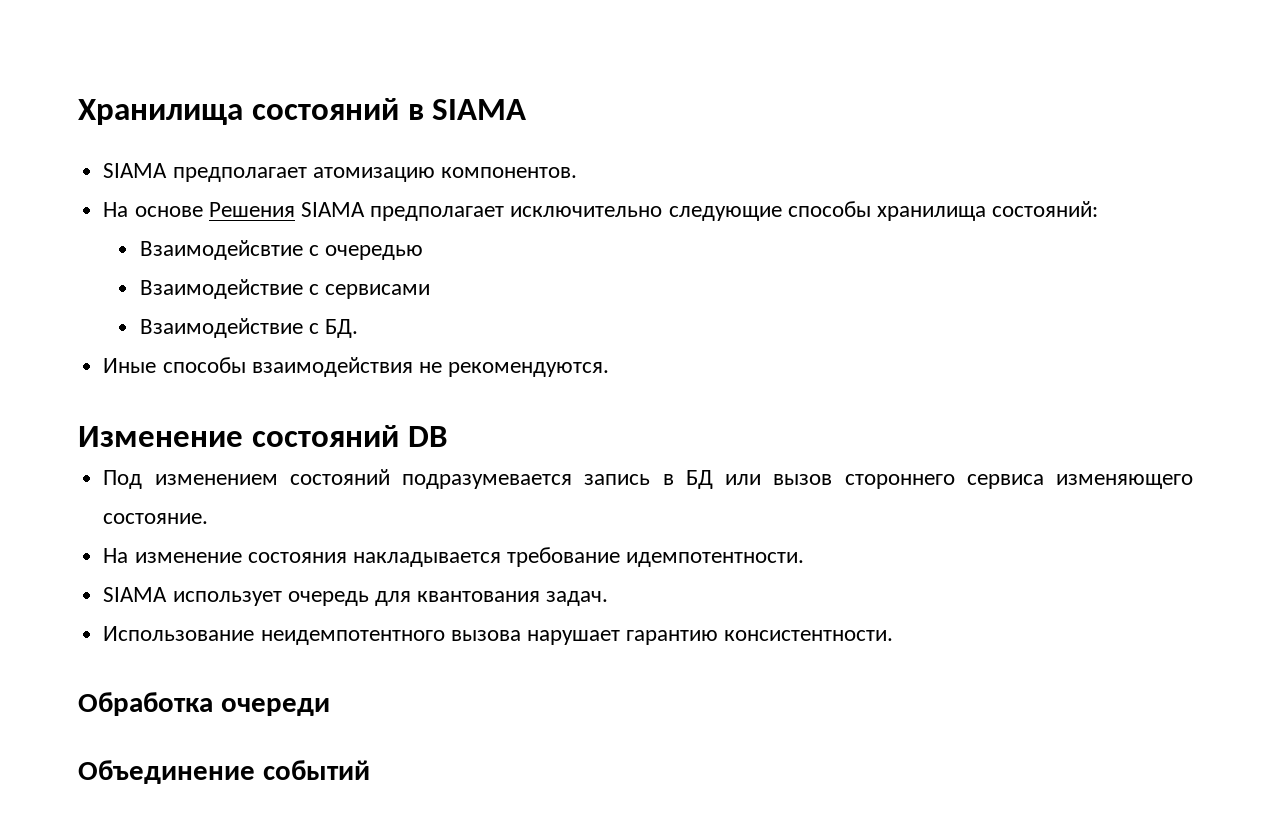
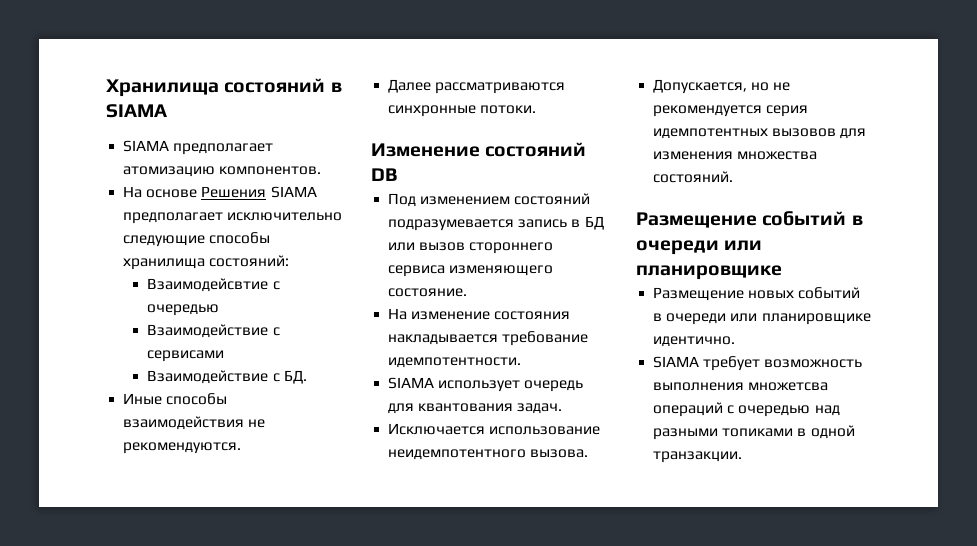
(610, 369) none -> [388,79,566,94] [388,105,537,117] // Далее рассматриваются синхронные потоки.
[103,626,894,645] [78,692,330,716] [78,760,370,784] Использование неидемпотентного вызова нарушает гарантию консистентности. // Обработка очереди // Объединение событий -> [388,423,601,435] [388,449,589,460] [653,79,791,94] [653,105,809,117] [653,128,867,139] [653,151,818,160] [653,171,734,183] [636,211,863,228] [636,240,763,255] [636,265,782,280] [653,287,861,301] [653,313,871,325] [653,336,736,347] [653,356,863,371] [653,382,829,391] [653,402,840,417] [653,425,855,440] [653,451,743,463] Исключается использование неидемпотентного вызова. // Допускается, но не рекомендуется серия идемпотентных вызовов для изменения множества состояний. // Размещение событий в очереди или планировщике // Размещение новых событий в очереди или планировщике идентично. // SIAMA требует возможность выполнения множетсва операций с очередью над разными топиками в одной транзакции.

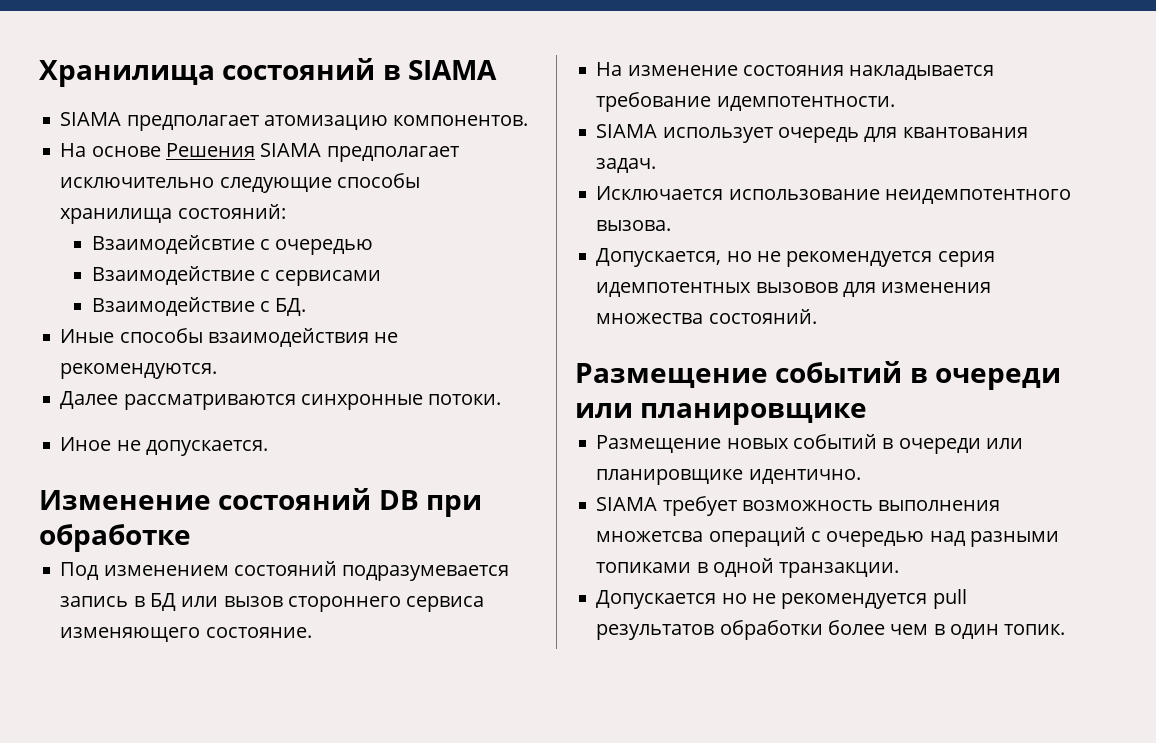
(537, 109) none -> [60,437,268,456] // Иное не допускается.
(397, 174) none -> [426,495,483,517] [39,524,191,552] при обработке
(743, 457) none -> [596,589,967,609] [596,620,1066,640] // Допускается но не рекомендуется pull результатов обработки более чем в один топик.

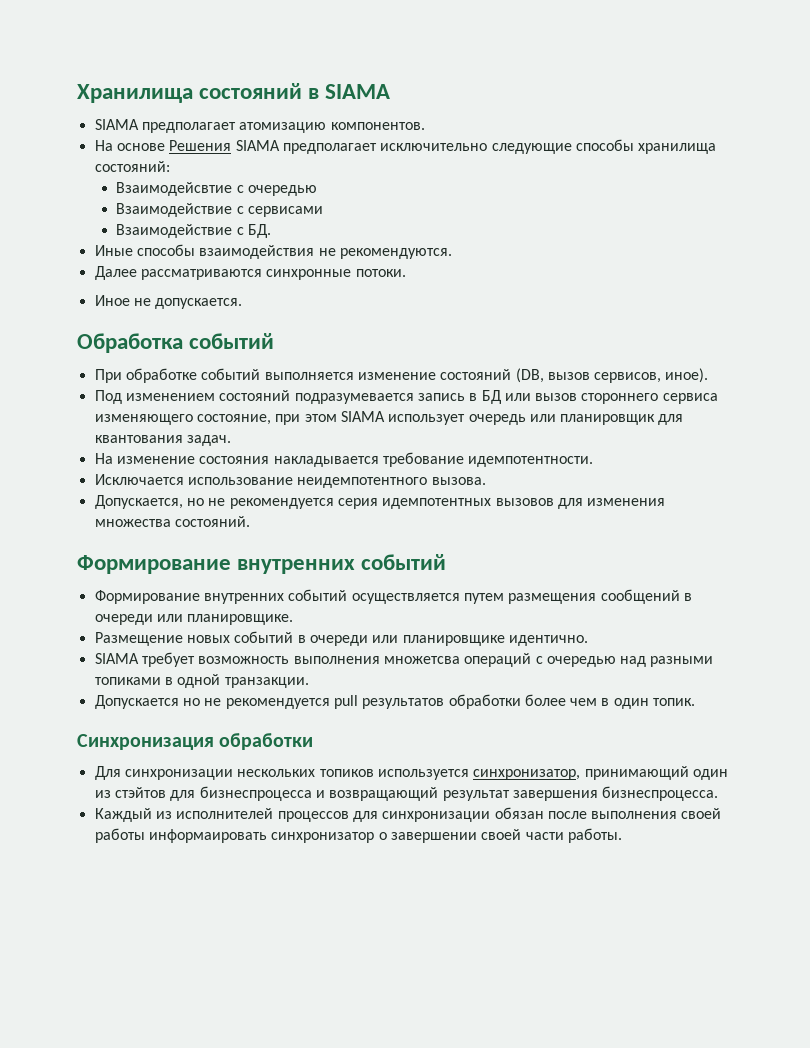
[39,488,483,517] [39,524,191,552] Изменение состояний DB при обработке -> [77,333,275,353] [94,368,709,383] Обработка событий // При обработке событий выполняется изменение состояний (DB, вызов сервисов, иное).
[205,627,312,638] состояние. -> [196,411,684,425] [94,435,231,446] состояние, при этом SIAMA использует очередь или планировщик для квантования задач.
[596,124,1028,143] [596,158,657,173] // SIAMA использует очередь для квантования задач. -> (594, 461) none
[575,361,1062,390] [575,403,868,425] Размещение событий в очереди или планировщике -> [77,554,447,574] [94,589,692,604] [94,614,294,625] Формирование внутренних событий // Формирование внутренних событий осуществляется путем размещения сообщений в очереди или планировщике.
(1066, 629) none -> [77,733,314,750] [94,766,728,780] [94,786,719,801] [94,807,722,822] [94,828,622,843] // Синхронизация обработки // Для синхронизации нескольких топиков используется синхронизатор, принимающий один из стэйтов для бизнеспроцесса и возвращающий результат завершения бизнеспроцесса. // Каждый из исполнителей процессов для синхронизации обязан после выполнения своей работы информаировать синхронизатор о завершении своей части работы.

